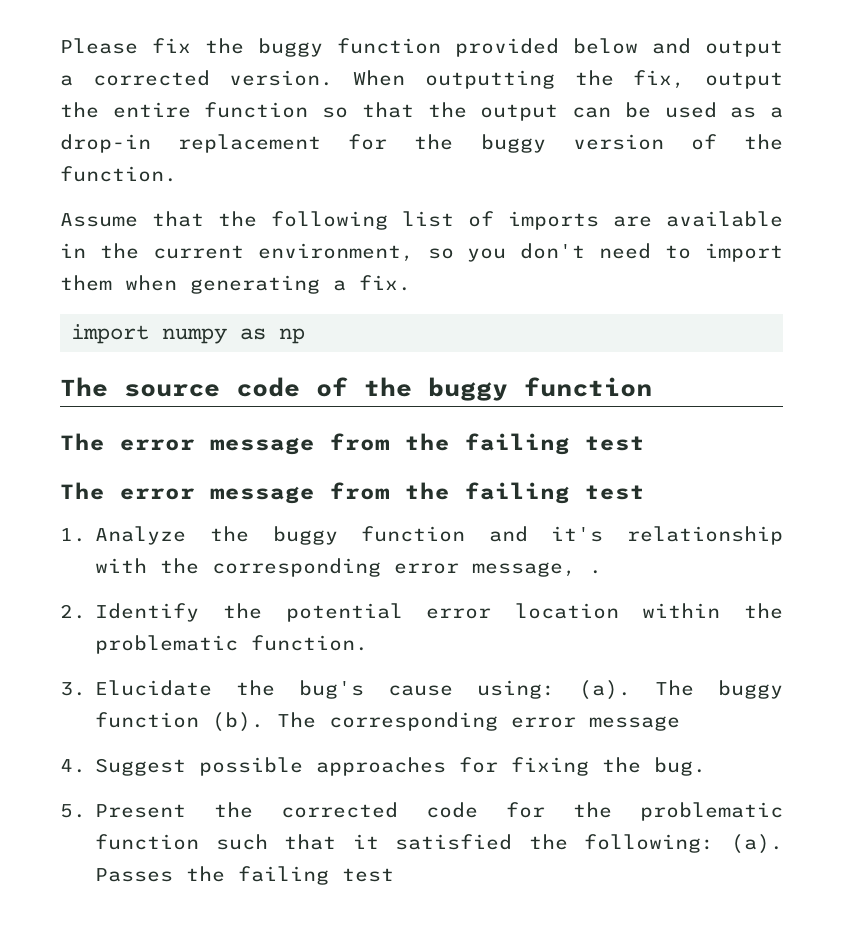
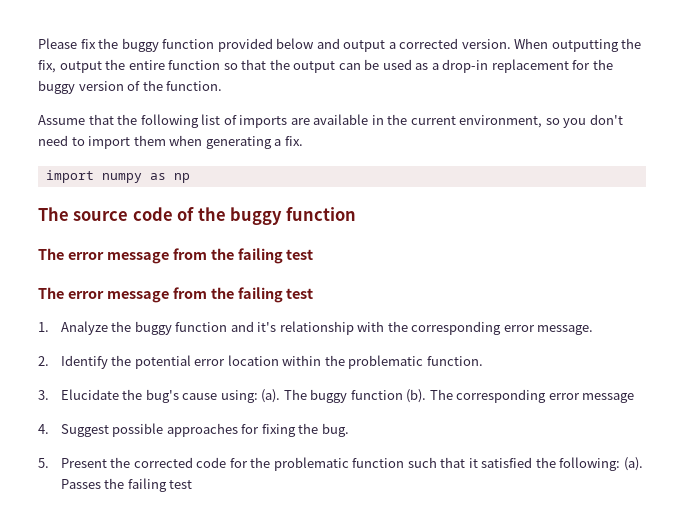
[472,562,603,577] message, . -> [537,325,594,335] message.

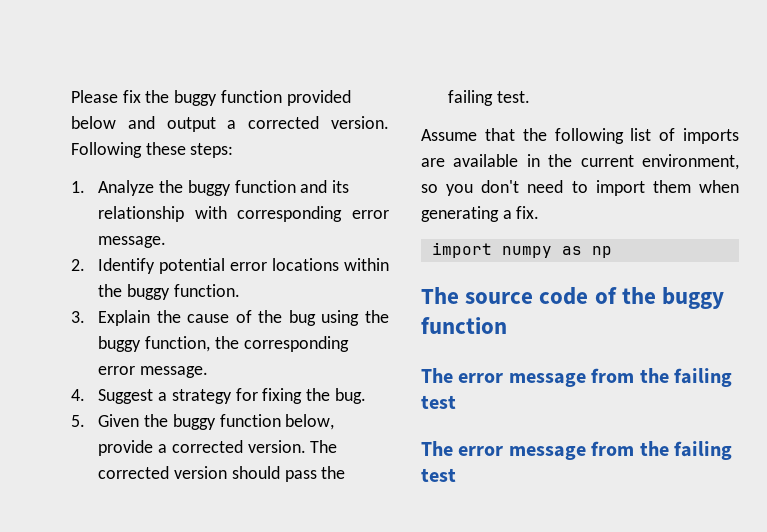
[514,38,642,52] [38,59,613,73] [38,80,223,94] When outputting the fix, output the entire function so that the output can be used as a drop-in replacement for the buggy version of the function. -> [71,142,234,158] [71,180,349,196] [98,206,389,222] [98,236,167,248] [71,258,390,274] [98,284,240,300] [71,310,389,326] [98,336,349,352] [98,366,209,378] [71,388,366,404] [71,414,335,430] [98,440,338,456] [98,466,346,482] [448,90,531,106] Following these steps: // 1. Analyze the buggy function and its relationship with corresponding error message. // 2. Identify potential error locations within the buggy function. // 3. Explain the cause of the bug using the buggy function, the corresponding error message. // 4. Suggest a strategy for fixing the bug. // 5. Given the buggy function below, provide a corrected version. The corrected version should pass the failing test.
[38,321,594,335] [38,355,483,369] [38,389,635,403] [38,423,349,437] [38,457,643,471] [60,478,193,492] // 1. Analyze the buggy function and it's relationship with the corresponding error message. // 2. Identify the potential error location within the problematic function. // 3. Elucidate the bug's cause using: (a). The buggy function (b). The corresponding error message // 4. Suggest possible approaches for fixing the bug. // 5. Present the corrected code for the problematic function such that it satisfied the following: (a). Passes the failing test -> (456, 475) none

